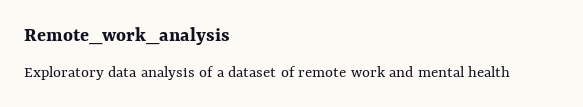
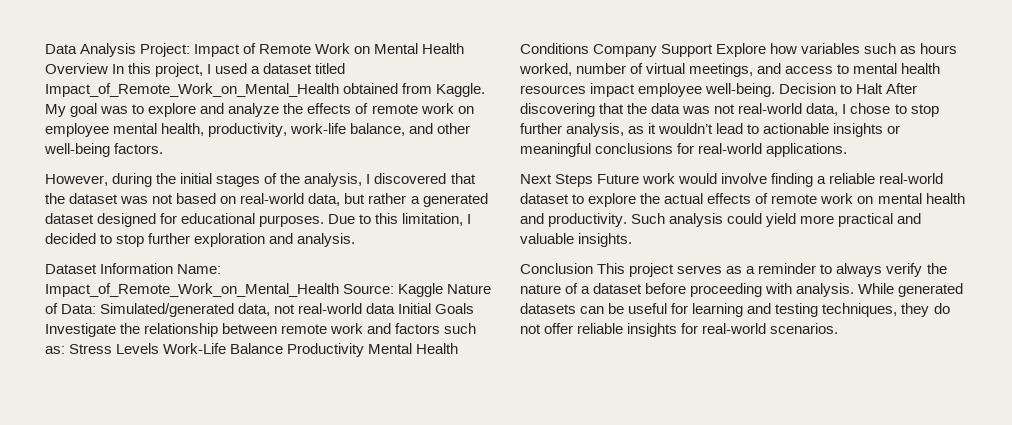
[24,27,230,45] [24,66,511,80] Remote_work_analysis // Exploratory data analysis of a dataset of remote work and mental health -> [45,43,465,57] [45,63,346,77] [45,83,486,97] [45,103,474,117] [45,123,471,137] [44,143,164,157] [45,173,476,187] [45,193,488,207] [45,213,472,227] [45,233,356,247] [45,263,222,274] [45,283,492,297] [45,303,475,317] [45,323,477,337] [45,343,459,357] [520,43,958,57] [519,63,941,77] [520,83,918,97] [520,103,939,117] [520,123,901,137] [520,143,848,157] [520,173,944,187] [520,193,965,207] [520,213,922,227] [520,233,633,247] [520,263,947,277] [520,283,964,297] [520,303,950,317] [520,323,839,337] Data Analysis Project: Impact of Remote Work on Mental Health Overview In this project, I used a dataset titled Impact_of_Remote_Work_on_Mental_Health obtained from Kaggle. My goal was to explore and analyze the effects of remote work on employee mental health, productivity, work-life balance, and other well-being factors. // However, during the initial stages of the analysis, I discovered that the dataset was not based on real-world data, but rather a generated dataset designed for educational purposes. Due to this limitation, I decided to stop further exploration and analysis. // Dataset Information Name: Impact_of_Remote_Work_on_Mental_Health Source: Kaggle Nature of Data: Simulated/generated data, not real-world data Initial Goals Investigate the relationship between remote work and factors such as: Stress Levels Work-Life Balance Productivity Mental Health Conditions Company Support Explore how variables such as hours worked, number of virtual meetings, and access to mental health resources impact employee well-being. Decision to Halt After discovering that the data was not real-world data, I chose to stop further analysis, as it wouldn’t lead to actionable insights or meaningful conclusions for real-world applications. // Next Steps Future work would involve finding a reliable real-world dataset to explore the actual effects of remote work on mental health and productivity. Such analysis could yield more practical and valuable insights. // Conclusion This project serves as a reminder to always verify the nature of a dataset before proceeding with analysis. While generated datasets can be useful for learning and testing techniques, they do not offer reliable insights for real-world scenarios.

